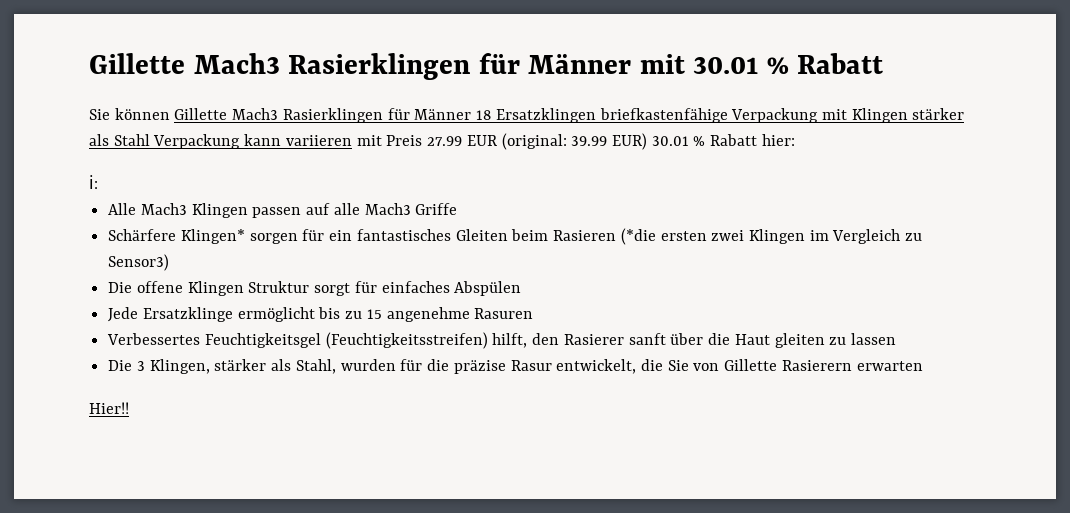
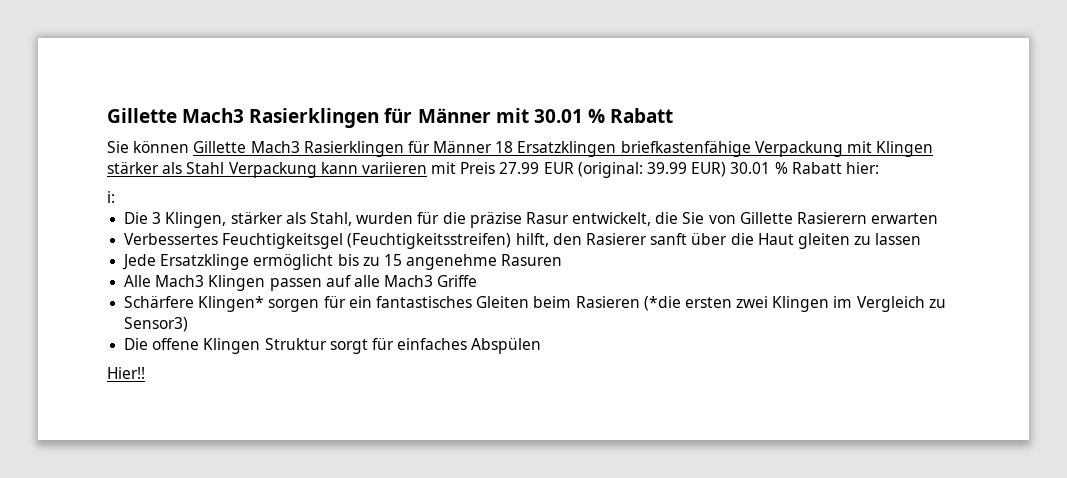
(98, 182) none -> [124,212,939,228] [124,233,922,249] [122,254,563,270] // Die 3 Klingen, stärker als Stahl, wurden für die präzise Rasur entwickelt, die Sie von Gillette Rasierern erwarten // Verbessertes Feuchtigkeitsgel (Feuchtigkeitsstreifen) hilft, den Rasierer sanft über die Haut gleiten zu lassen // Jede Ersatzklinge ermöglicht bis zu 15 angenehme Rasuren
[108,307,534,322] [107,332,896,349] [108,359,923,374] // Jede Ersatzklinge ermöglicht bis zu 15 angenehme Rasuren // Verbessertes Feuchtigkeitsgel (Feuchtigkeitsstreifen) hilft, den Rasierer sanft über die Haut gleiten zu lassen // Die 3 Klingen, stärker als Stahl, wurden für die präzise Rasur entwickelt, die Sie von Gillette Rasierern erwarten -> (542, 346) none

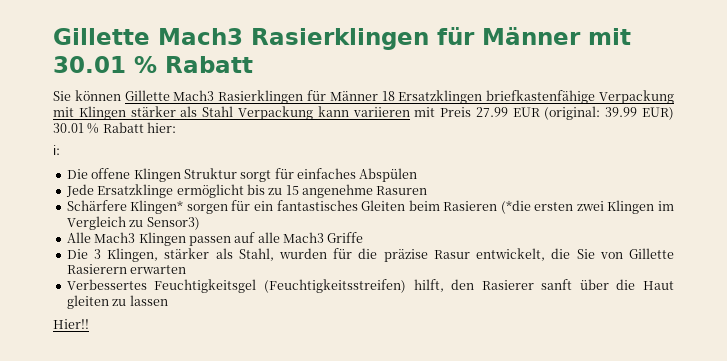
(115, 197) none -> [66,168,418,182] [65,184,428,198] [66,200,674,214] [66,216,200,230] [66,232,364,246] // Die offene Klingen Struktur sorgt für einfaches Abspülen // Jede Ersatzklinge ermöglicht bis zu 15 angenehme Rasuren // Schärfere Klingen* sorgen für ein fantastisches Gleiten beim Rasieren (*die ersten zwei Klingen im Vergleich zu Sensor3) // Alle Mach3 Klingen passen auf alle Mach3 Griffe
[122,254,563,270] [124,275,478,291] [124,296,946,312] [124,317,189,332] [124,338,542,354] // Jede Ersatzklinge ermöglicht bis zu 15 angenehme Rasuren // Alle Mach3 Klingen passen auf alle Mach3 Griffe // Schärfere Klingen* sorgen für ein fantastisches Gleiten beim Rasieren (*die ersten zwei Klingen im Vergleich zu Sensor3) // Die offene Klingen Struktur sorgt für einfaches Abspülen -> (168, 300) none

